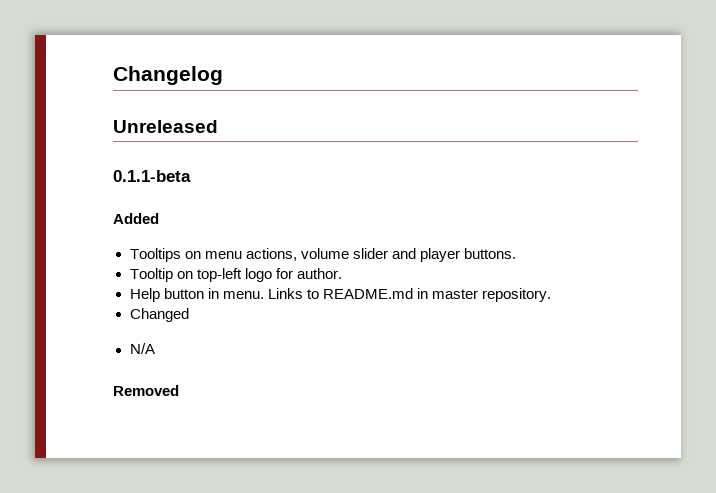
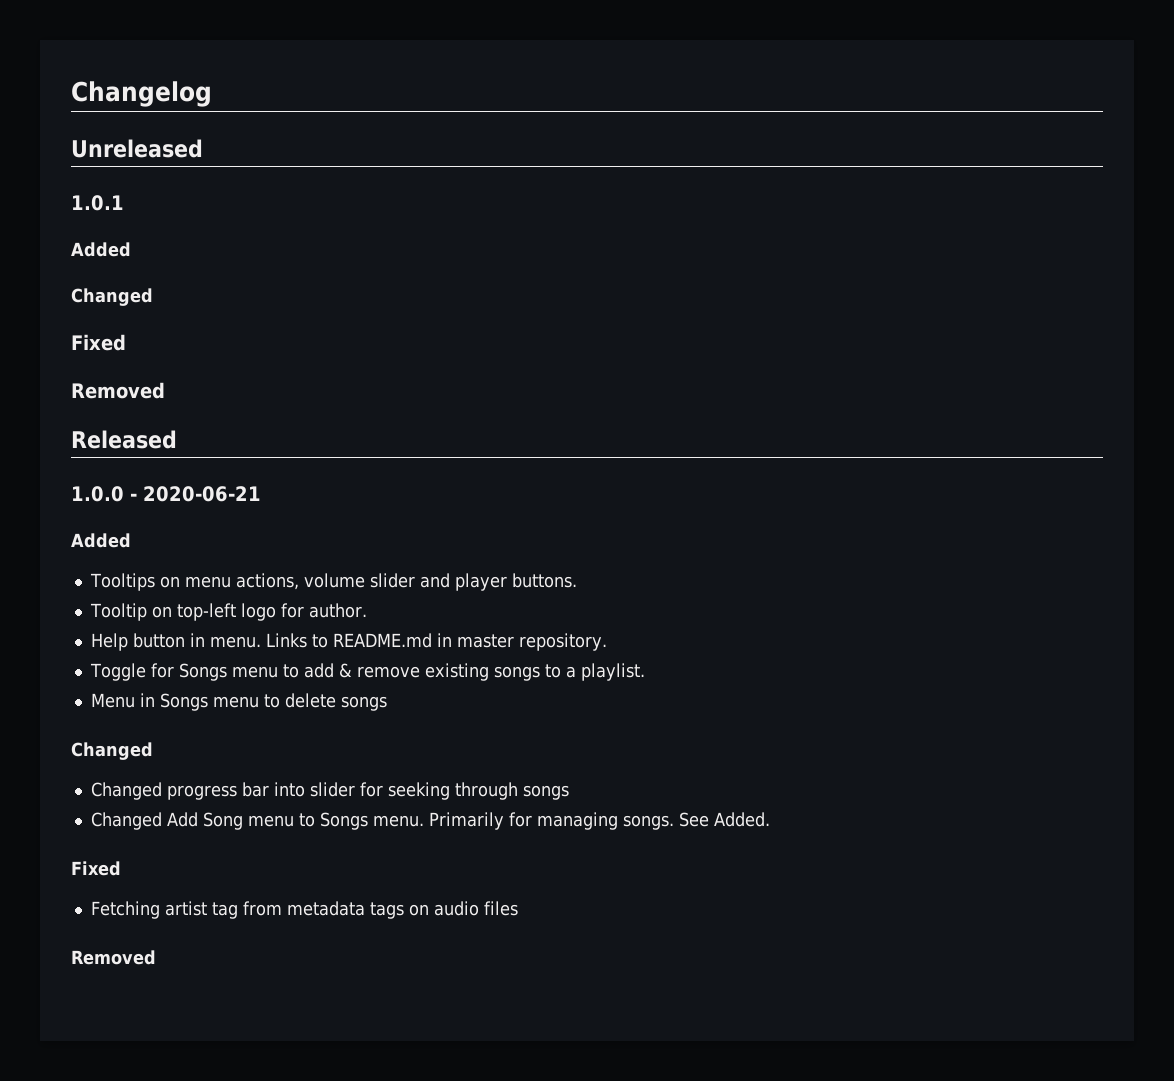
[113,170,191,182] 0.1.1-beta -> [71,195,124,211] [71,242,131,257] [71,288,153,306] [71,334,126,351] [71,382,165,399] [71,430,177,449] [71,486,261,502] 1.0.1 // Added // Changed // Fixed // Removed // Released // 1.0.0 - 2020-06-21
[129,308,189,322] [129,343,155,354] Changed // N/A -> [89,663,645,681] [90,693,387,711] [71,742,153,760] [90,782,569,800] [90,812,770,830] [71,861,121,876] [90,901,518,919] Toggle for Songs menu to add & remove existing songs to a playlist. // Menu in Songs menu to delete songs // Changed // Changed progress bar into slider for seeking through songs // Changed Add Song menu to Songs menu. Primarily for managing songs. See Added. // Fixed // Fetching artist tag from metadata tags on audio files

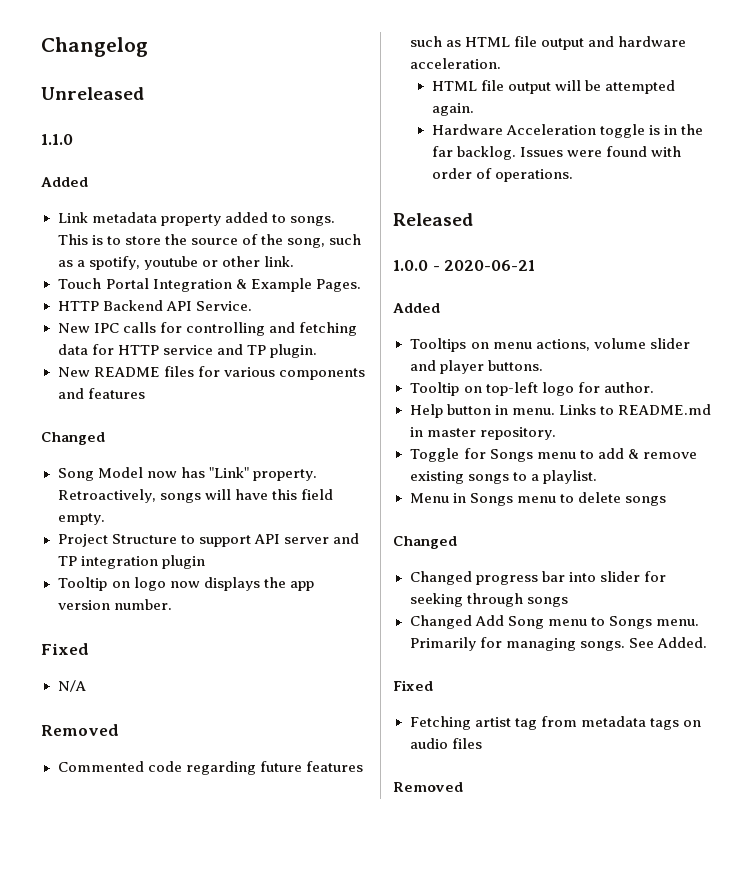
[71,195,124,211] [71,242,131,257] [71,288,153,306] [71,334,126,351] [71,382,165,399] 1.0.1 // Added // Changed // Fixed // Removed -> [41,134,73,145] [41,177,88,187] [57,212,335,226] [57,234,361,248] [57,256,294,270] [57,278,361,292] [57,300,252,311] [57,322,357,336] [57,344,317,358] [57,366,365,380] [57,388,145,399] [41,432,105,445] [57,467,317,481] [57,489,333,503] [57,513,105,525] [57,533,359,547] [57,555,205,569] [57,577,314,591] [57,599,172,610] [41,643,89,655] [57,680,86,692] [41,724,119,736] [57,761,363,775] [409,36,686,50] [409,58,501,69] [431,80,675,94] [431,103,474,116] [431,124,703,138] [431,146,681,160] [431,168,573,182] 1.1.0 // Added // Link metadata property added to songs. This is to store the source of the song, such as a spotify, youtube or other link. // Touch Portal Integration & Example Pages. // HTTP Backend API Service. // New IPC calls for controlling and fetching data for HTTP service and TP plugin. // New README files for various components and features // Changed // Song Model now has "Link" property. Retroactively, songs will have this field empty. // Project Structure to support API server and TP integration plugin // Tooltip on logo now displays the app version number. // Fixed // N/A // Removed // Commented code regarding future features such as HTML file output and hardware acceleration. // HTML file output will be attempted again. // Hardware Acceleration toggle is in the far backlog. Issues were found with order of operations.

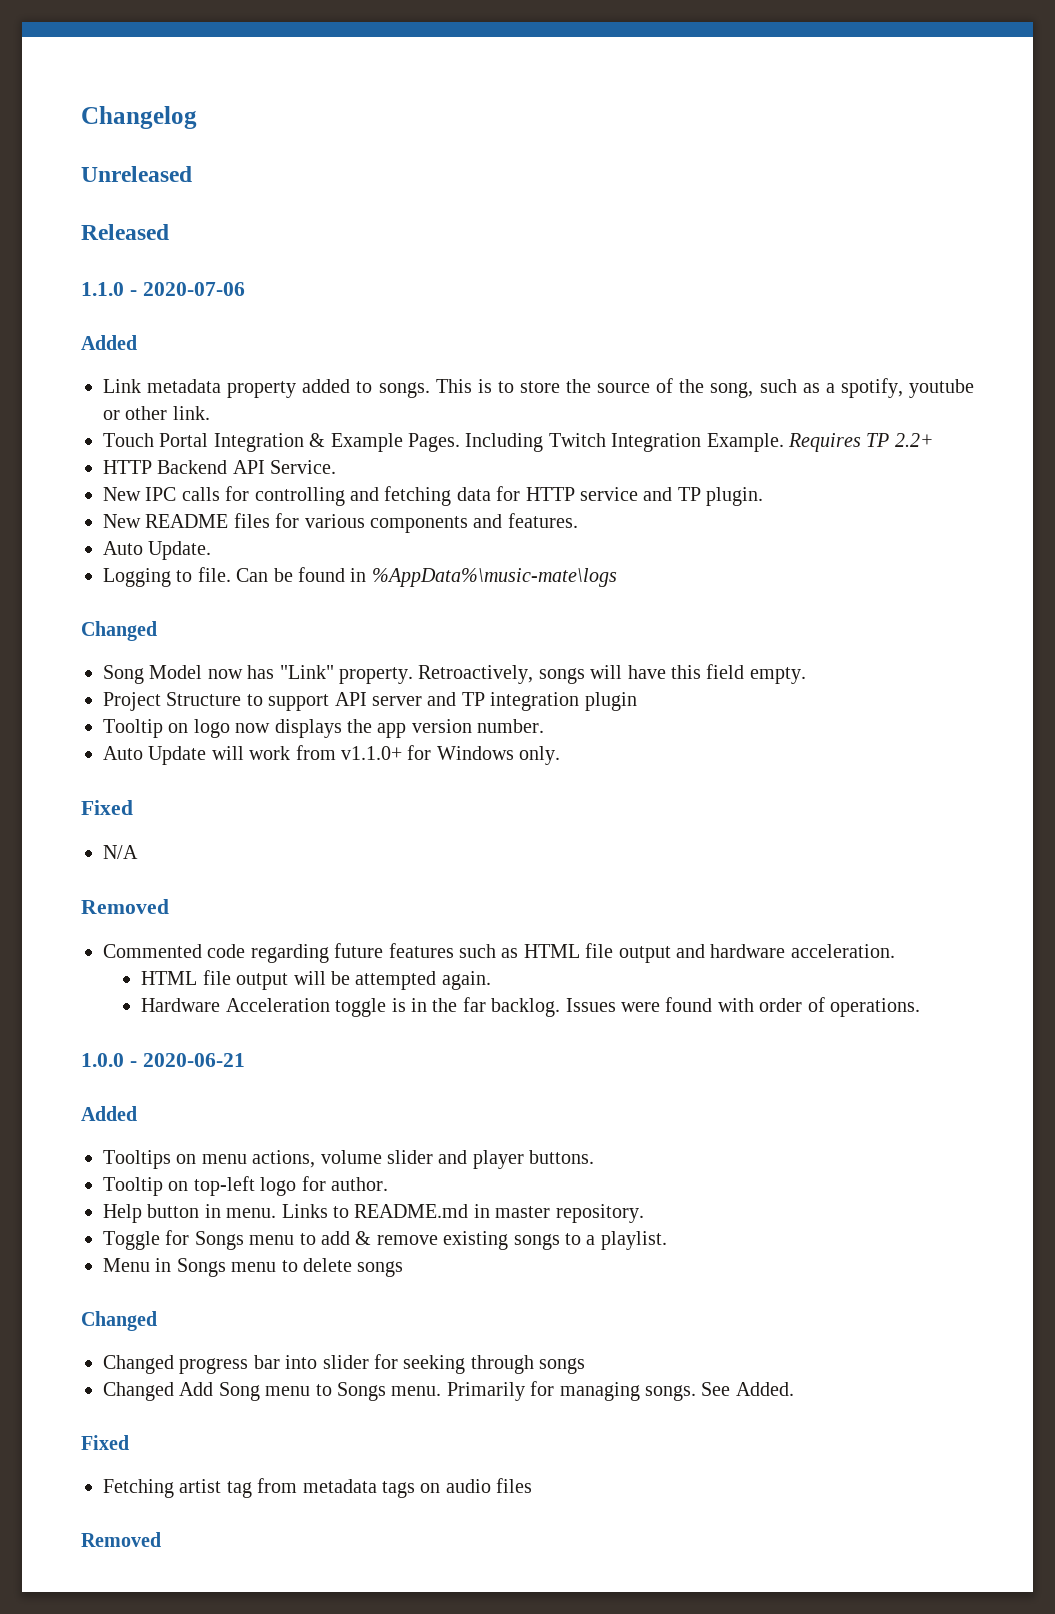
(144, 93) none -> [81,224,169,240] // Released
(73, 139) none -> [129,282,245,296] - 2020-07-06
(361, 285) none -> [465,433,934,452] Including Twitch Integration Example. Requires TP 2.2+
[87,388,145,399] features -> [507,513,578,528] [103,541,212,560] [103,567,617,587] features. // Auto Update. // Logging to file. Can be found in %AppData%\music-mate\logs
(172, 604) none -> [103,745,561,765] // Auto Update will work from v1.1.0+ for Windows only.
[393,213,473,226] // Released -> (921, 1007) none

